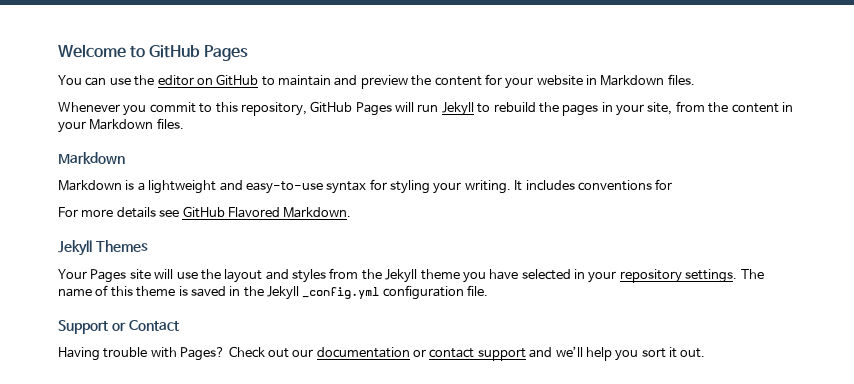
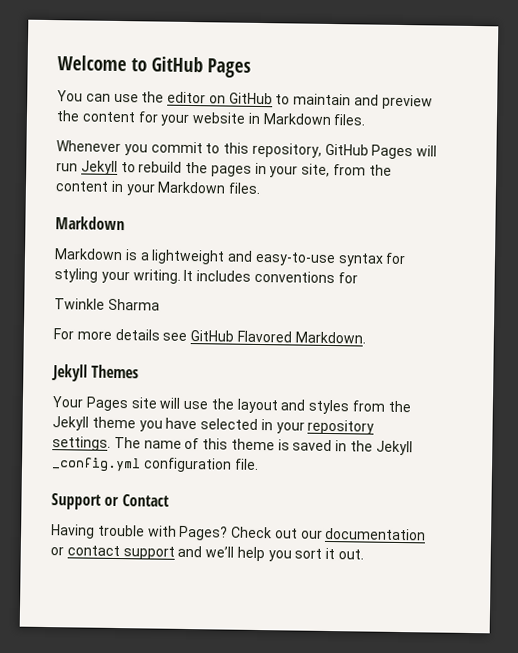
(673, 184) none -> [54,298,160,311] // Twinkle Sharma

